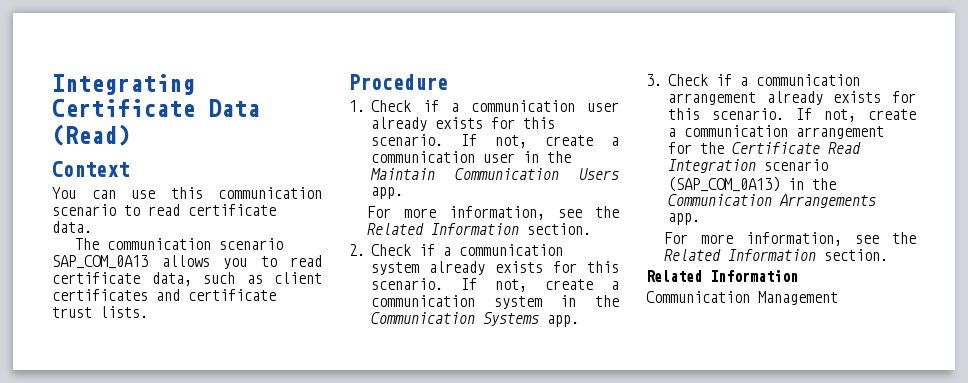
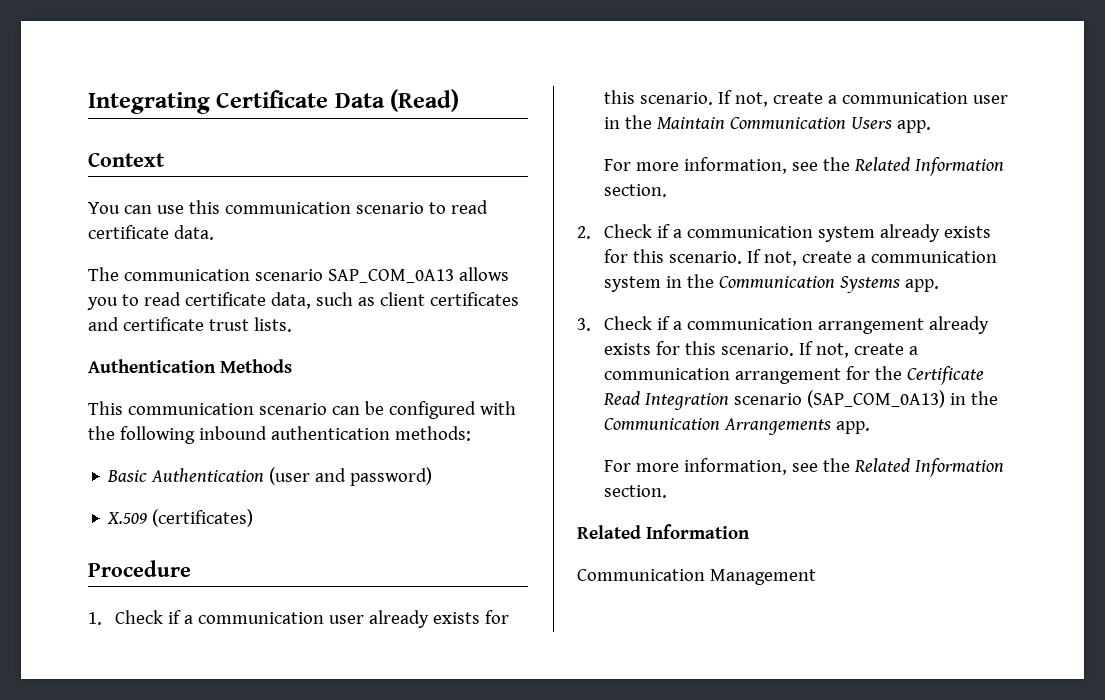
(148, 312) none -> [88,359,292,373] [88,401,516,419] [88,426,471,444] [107,467,433,486] [107,509,254,527] // Authentication Methods // This communication scenario can be configured with the following inbound authentication methods: // Basic Authentication (user and password) // X.509 (certificates)

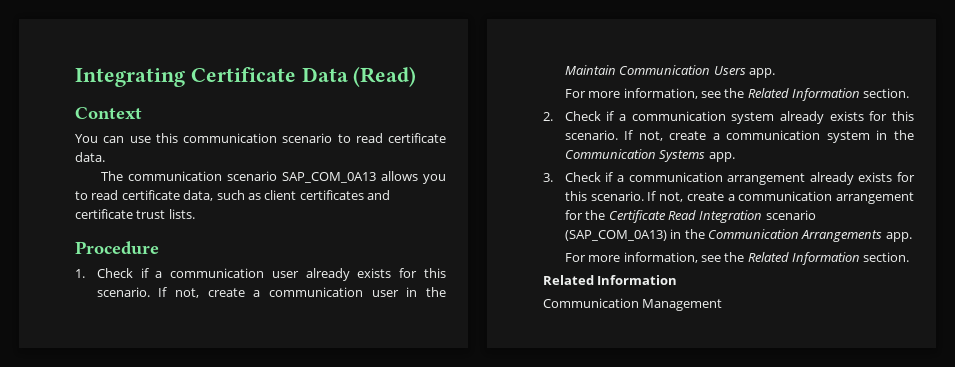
[88,359,292,373] [88,401,516,419] [88,426,471,444] [107,467,433,486] [107,509,254,527] // Authentication Methods // This communication scenario can be configured with the following inbound authentication methods: // Basic Authentication (user and password) // X.509 (certificates) -> (195, 214) none

